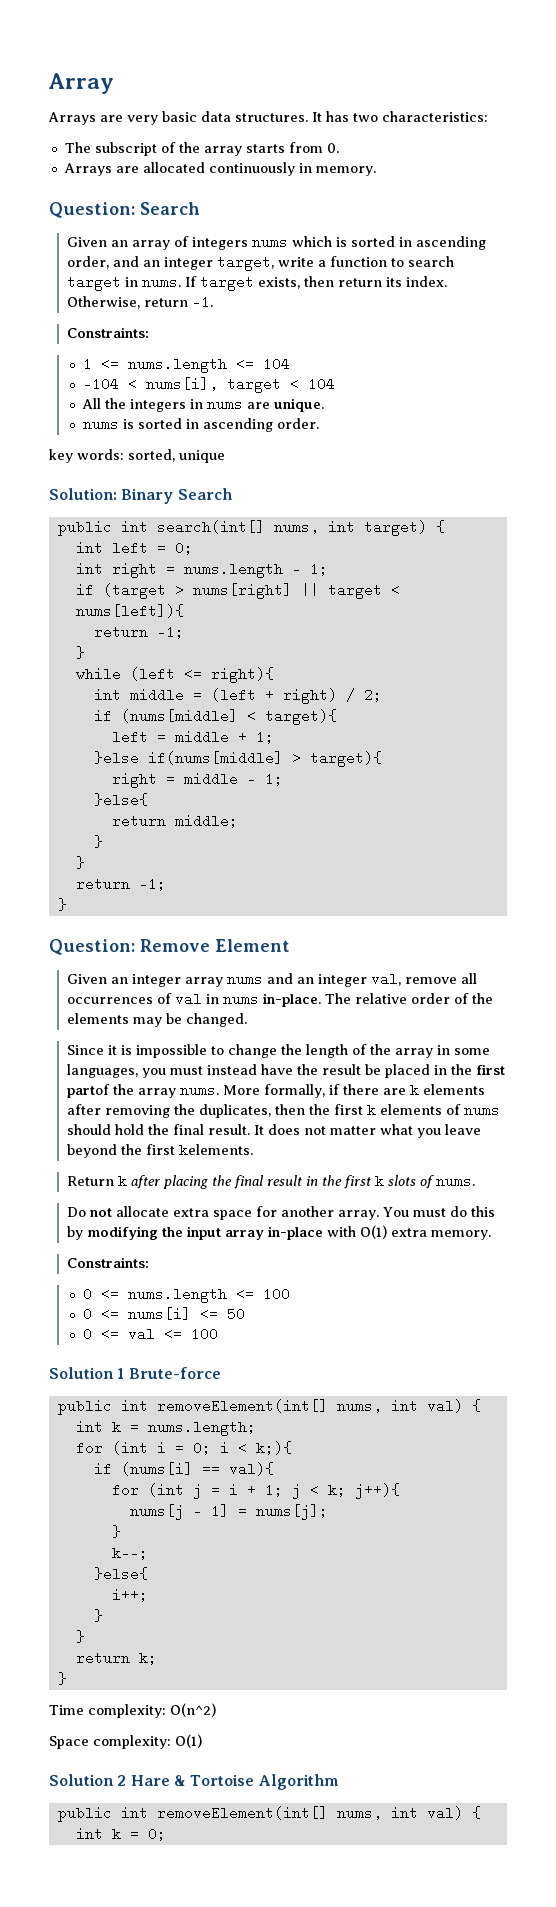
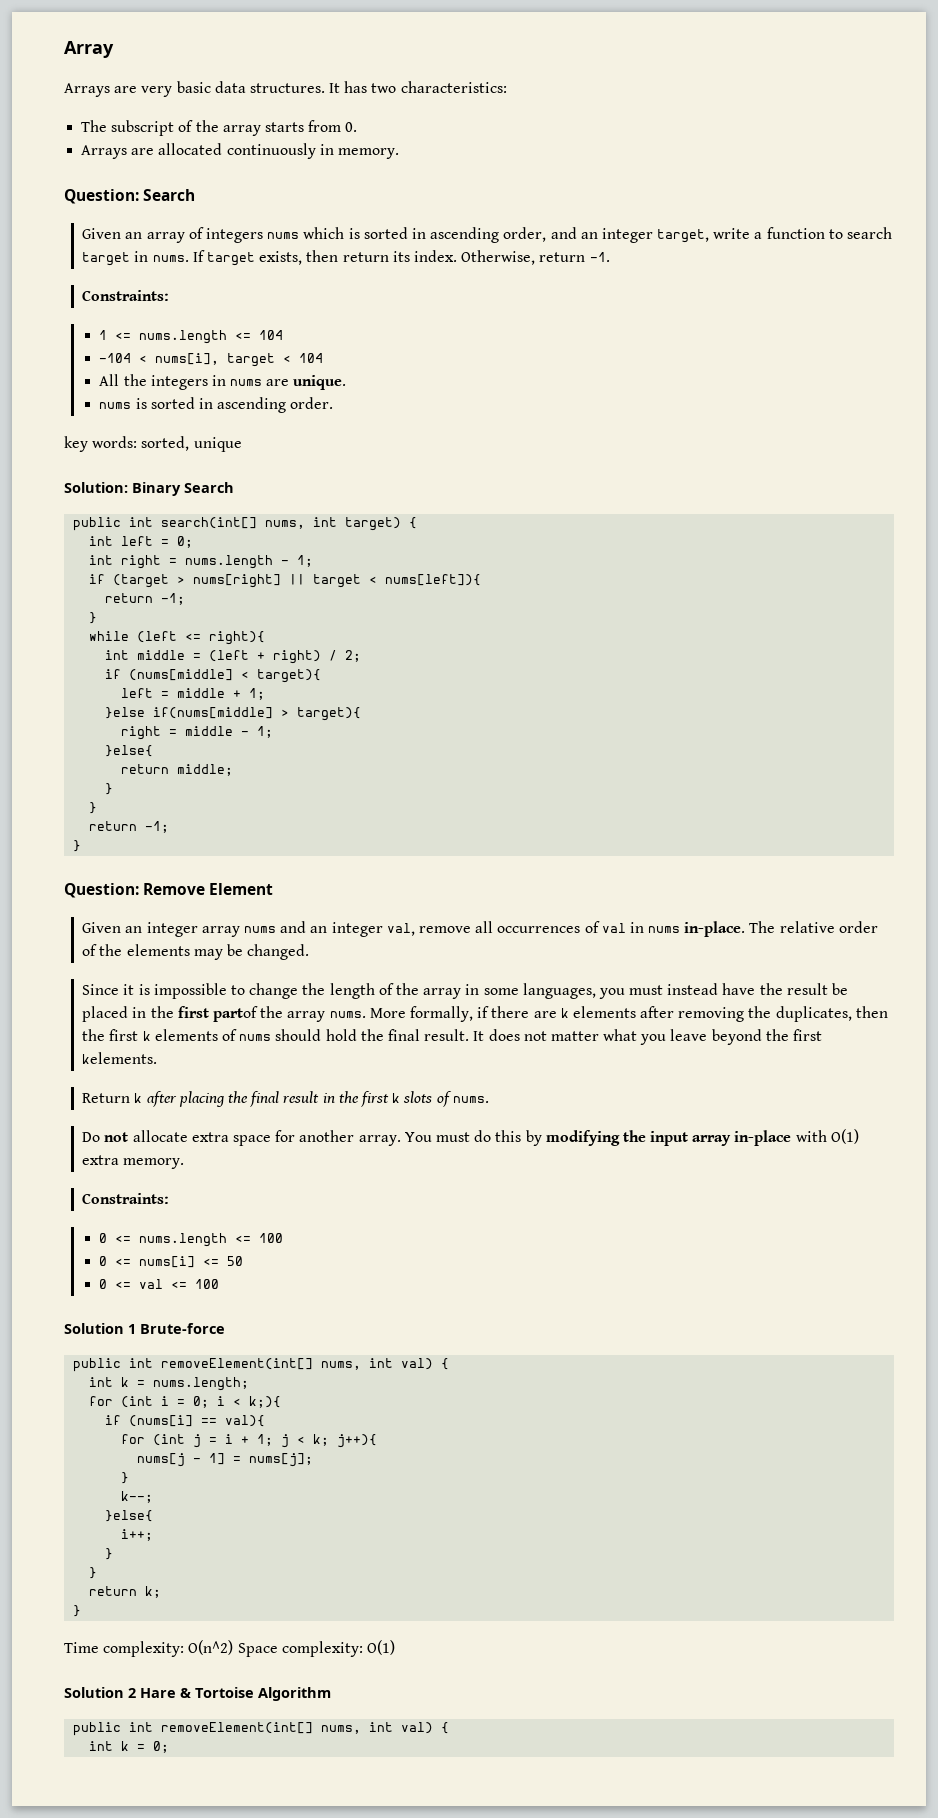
(216, 1710) // -> (234, 1647) none

